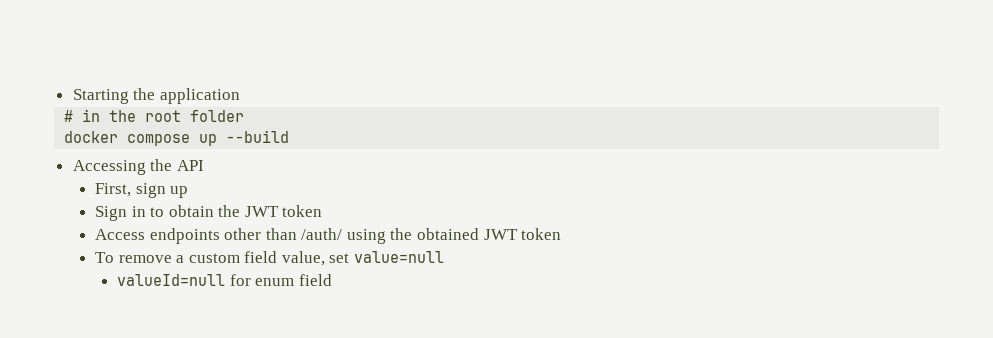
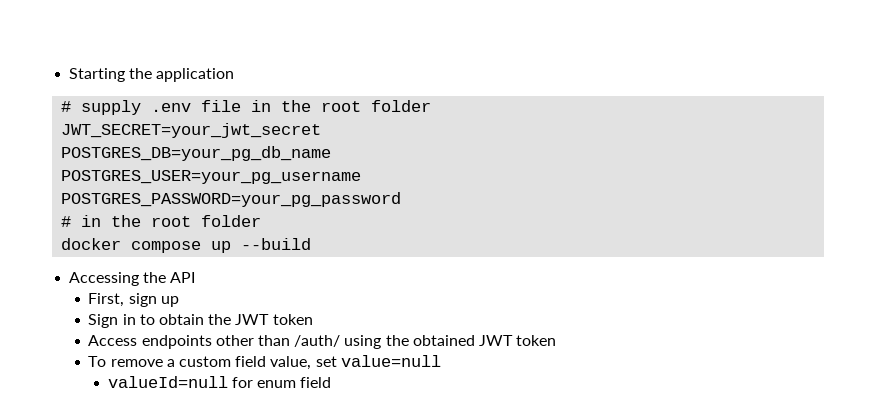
(240, 96) none -> [61,100,432,115] [61,123,322,138] [61,146,332,161] [61,170,362,184] [61,192,402,207] // # supply .env file in the root folder // JWT_SECRET=your_jwt_secret // POSTGRES_DB=your_pg_db_name // POSTGRES_USER=your_pg_username // POSTGRES_PASSWORD=your_pg_password

